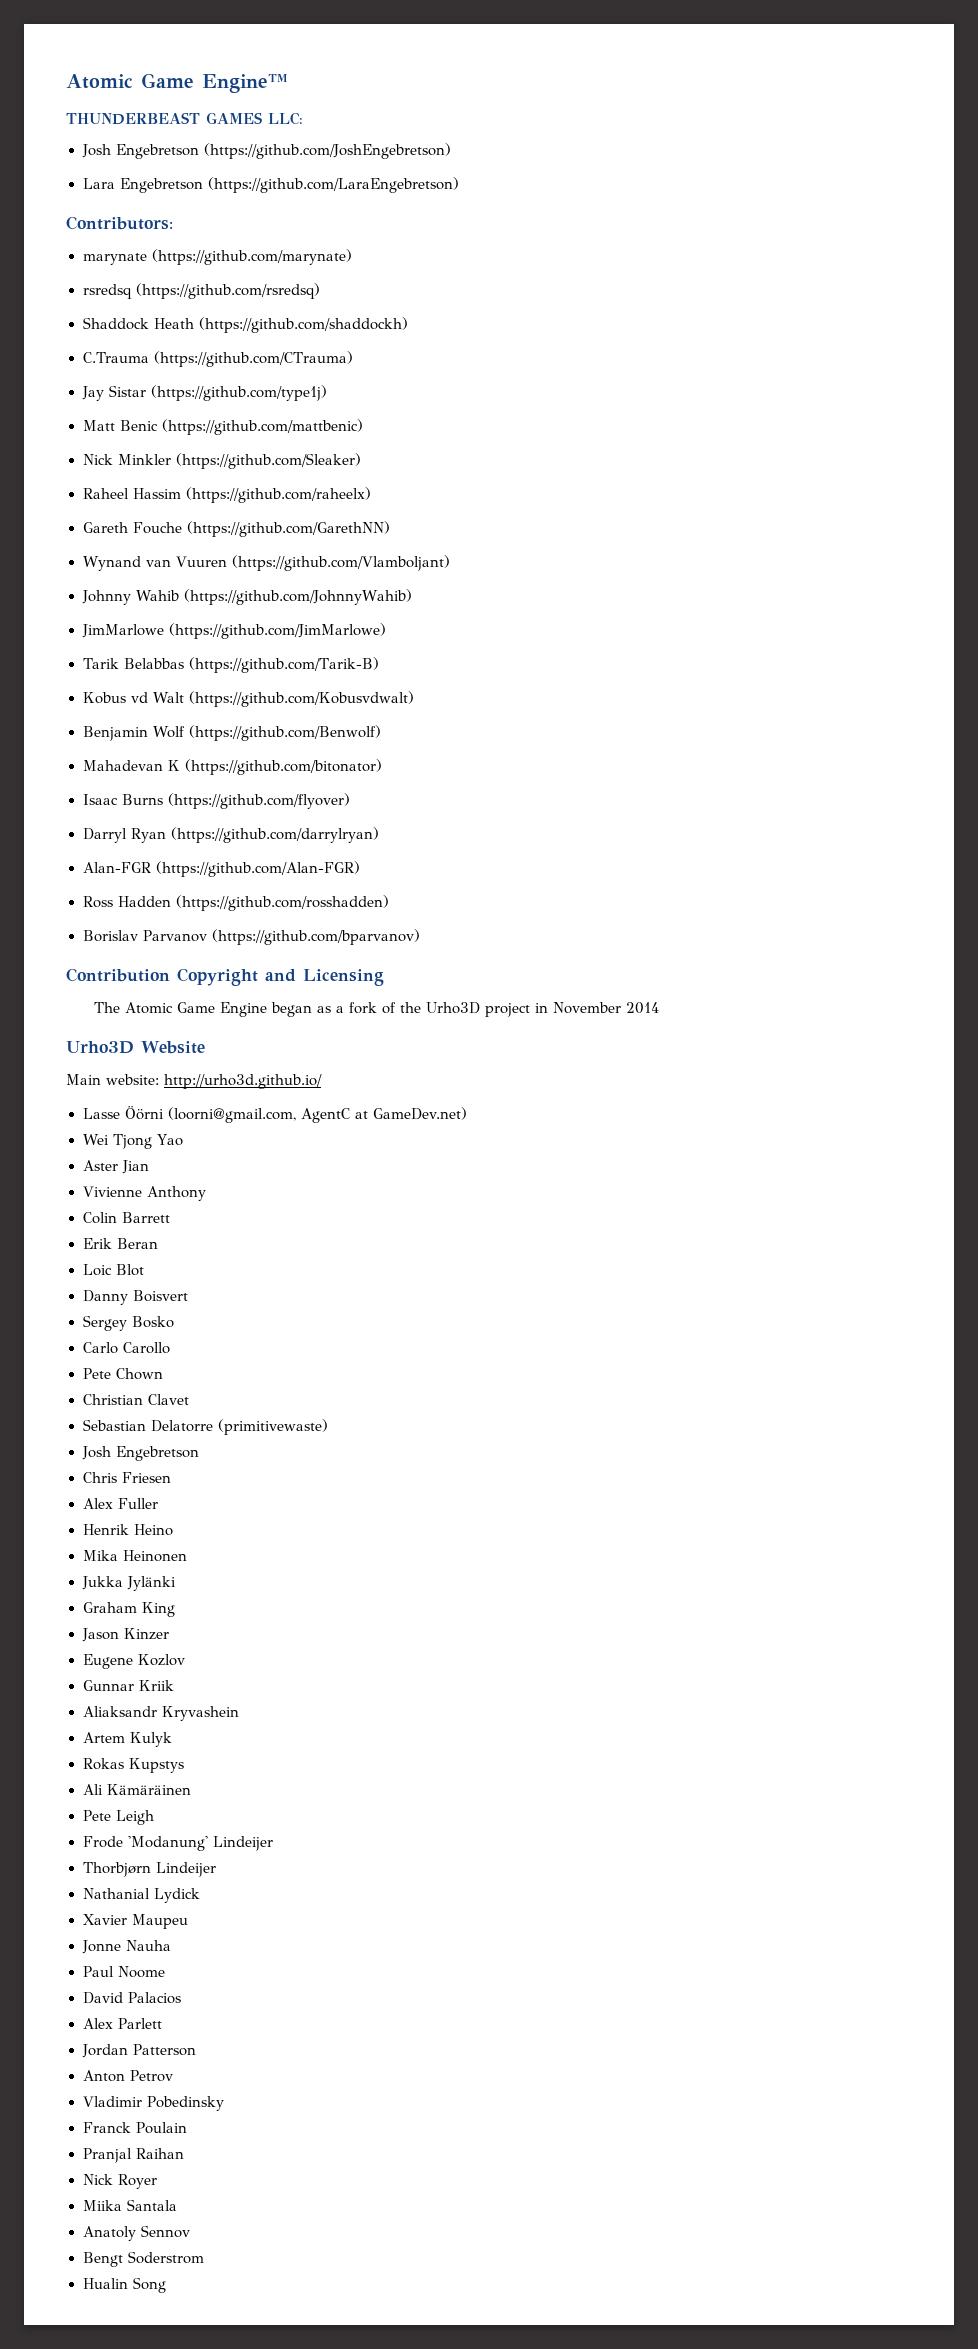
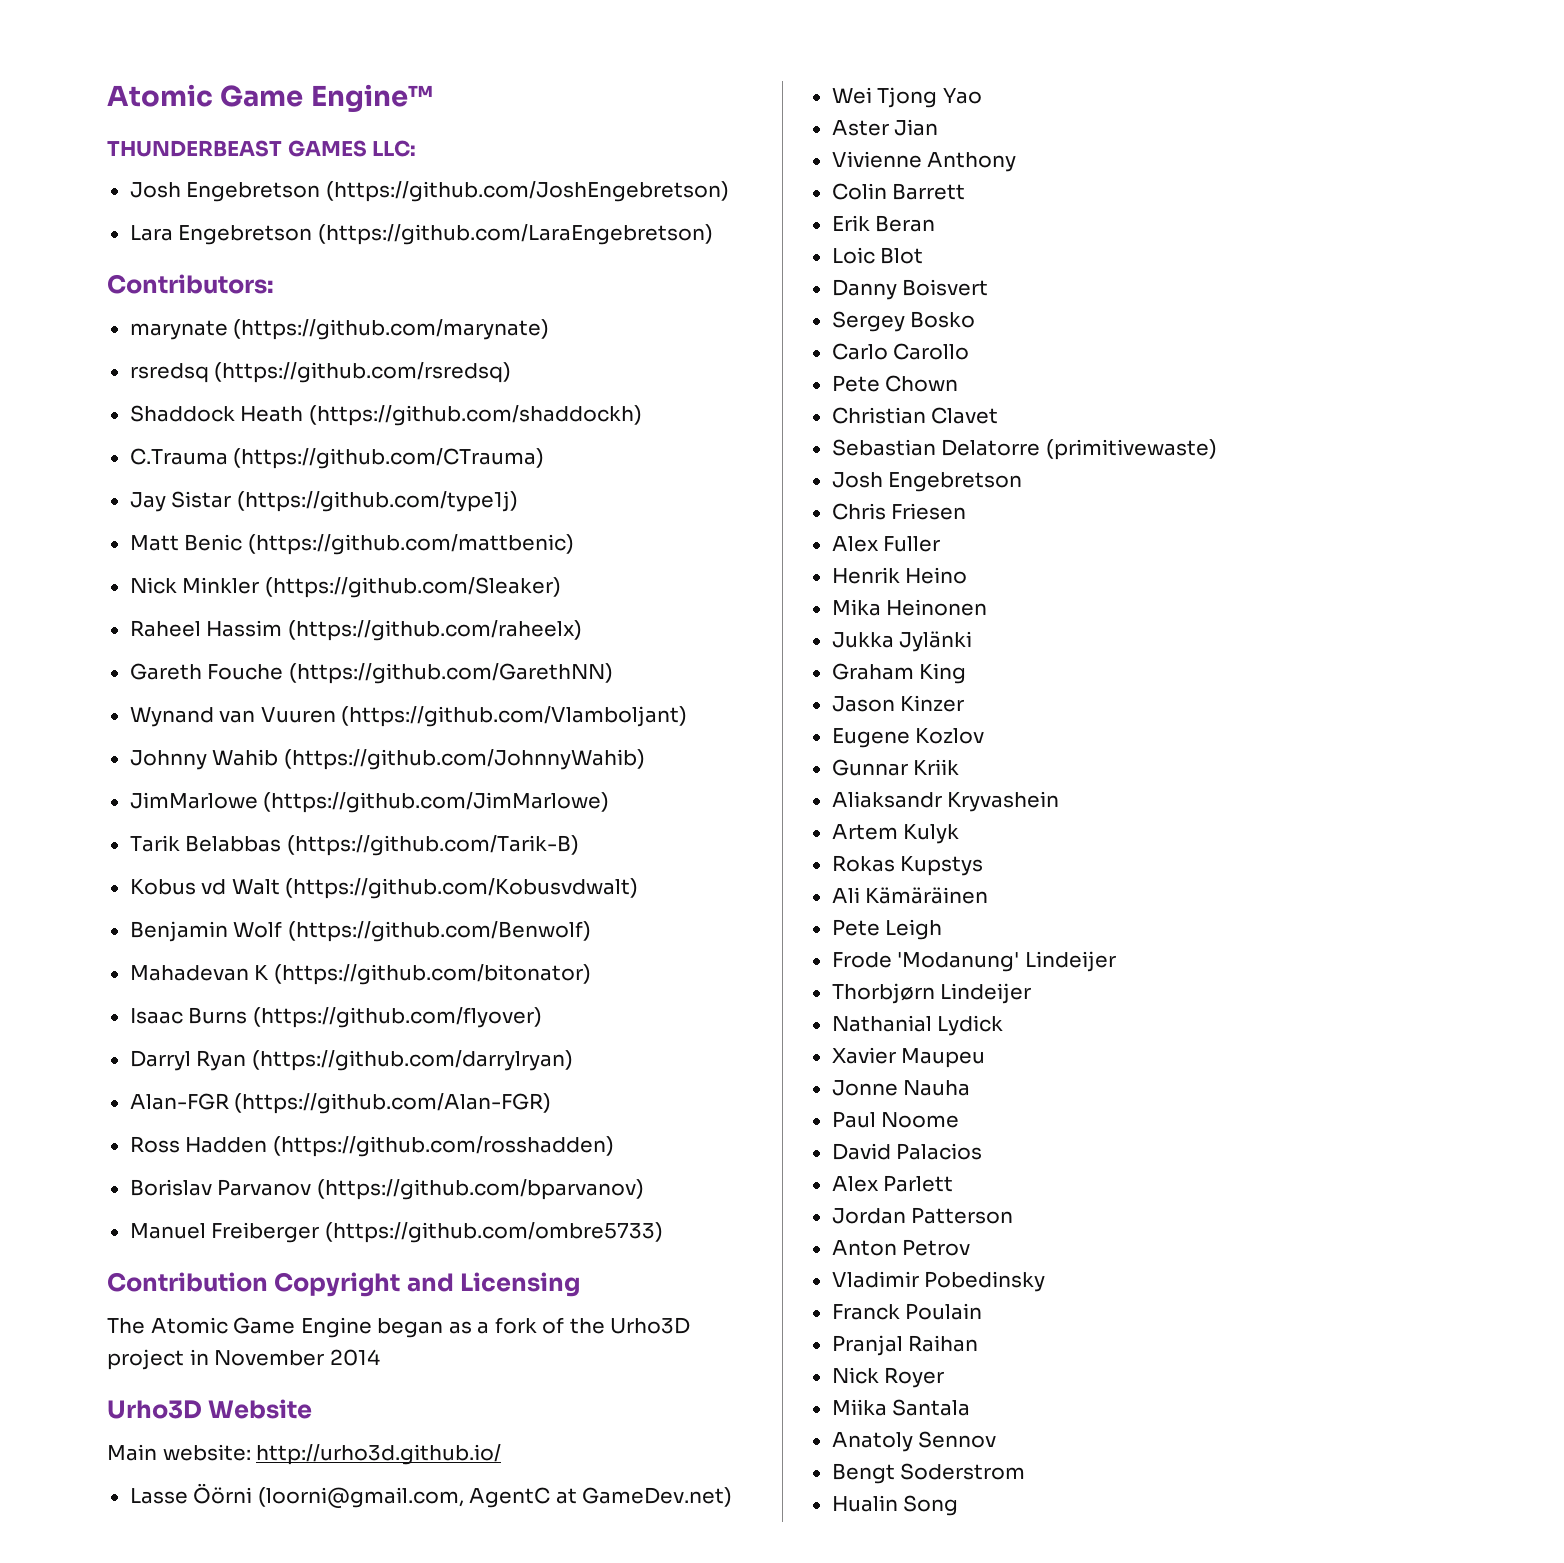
(420, 937) none -> [129,1222,663,1243] // Manuel Freiberger (https://github.com/ombre5733)

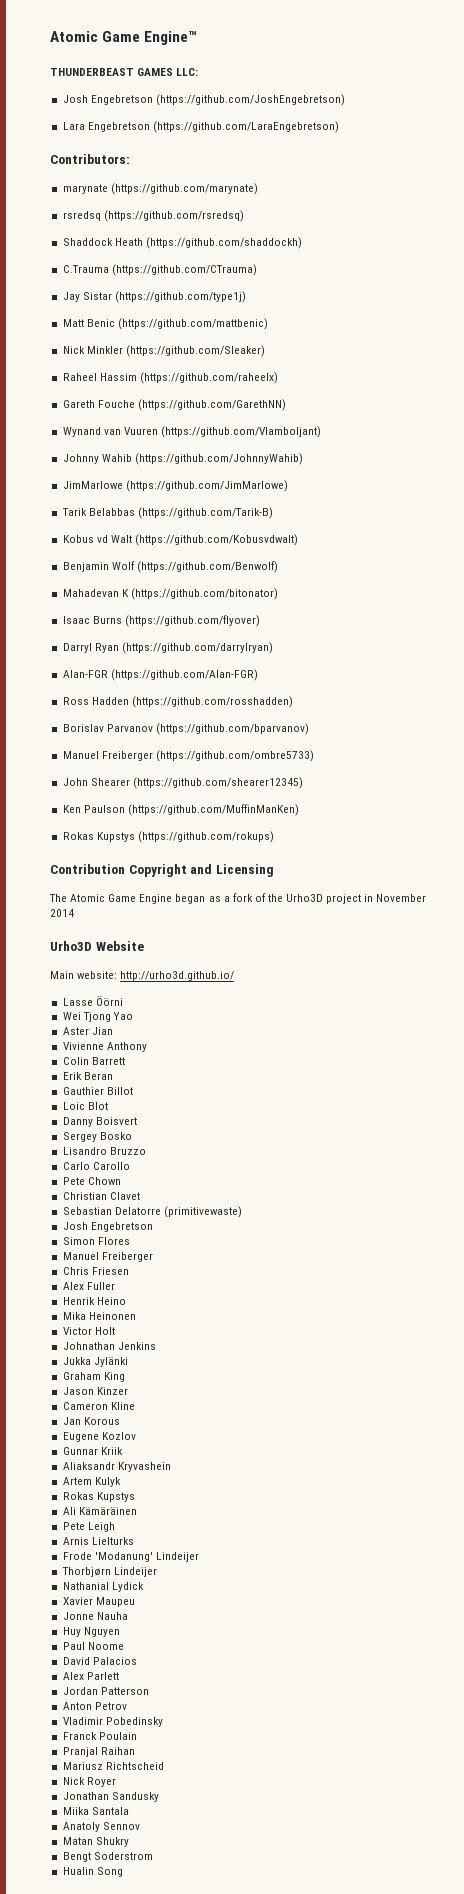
(663, 1232) none -> [62,777,303,789] [62,804,299,816] [62,831,274,843] // John Shearer (https://github.com/shearer12345) // Ken Paulson (https://github.com/MuffinManKen) // Rokas Kupstys (https://github.com/rokups)
[257,1487,733,1508] (loorni@gmail.com, AgentC at GameDev.net) -> (123, 1001) none
(936, 223) none -> [62,1087,133,1095] // Gauthier Billot
(976, 319) none -> [62,1147,146,1155] // Lisandro Bruzzo
(1023, 482) none -> [62,1237,130,1245] [62,1252,153,1262] // Simon Flores // Manuel Freiberger
(988, 607) none -> [62,1327,115,1335] [62,1342,156,1350] // Victor Holt // Johnathan Jenkins
(965, 703) none -> [62,1402,135,1410] [62,1417,120,1425] // Cameron Kline // Jan Korous
(943, 929) none -> [62,1537,134,1545] // Arnis Lielturks
(971, 1088) none -> [62,1627,120,1637] // Huy Nguyen
(979, 1343) none -> [62,1762,164,1770] // Mariusz Richtscheid
(945, 1377) none -> [62,1792,159,1802] // Jonathan Sandusky
(997, 1439) none -> [62,1837,129,1847] // Matan Shukry

